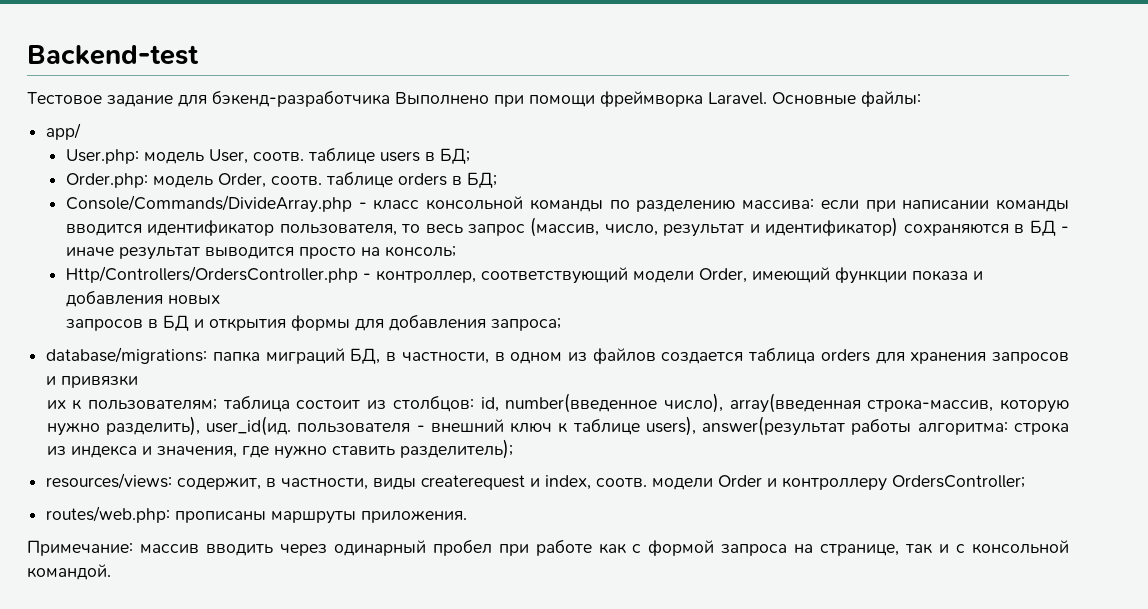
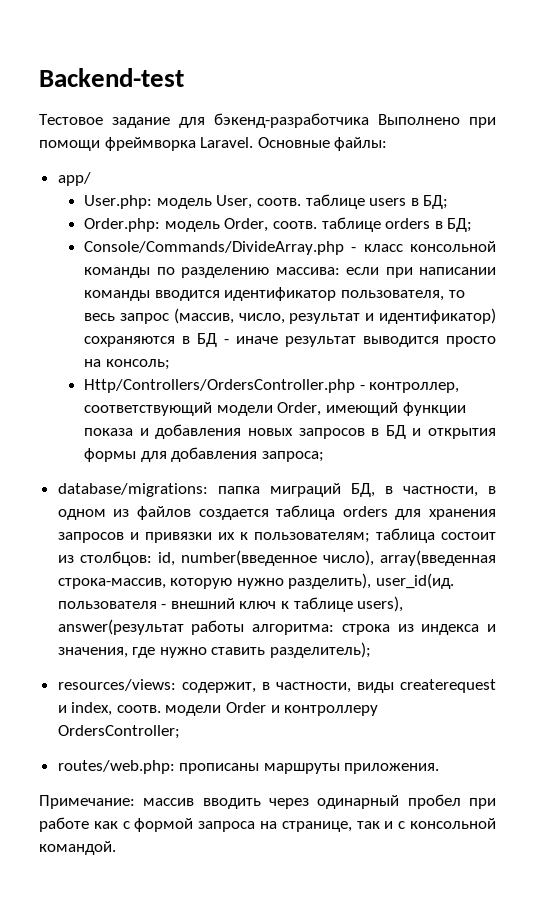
(220, 299) // -> (294, 432) none
(139, 381) // -> (212, 537) none

